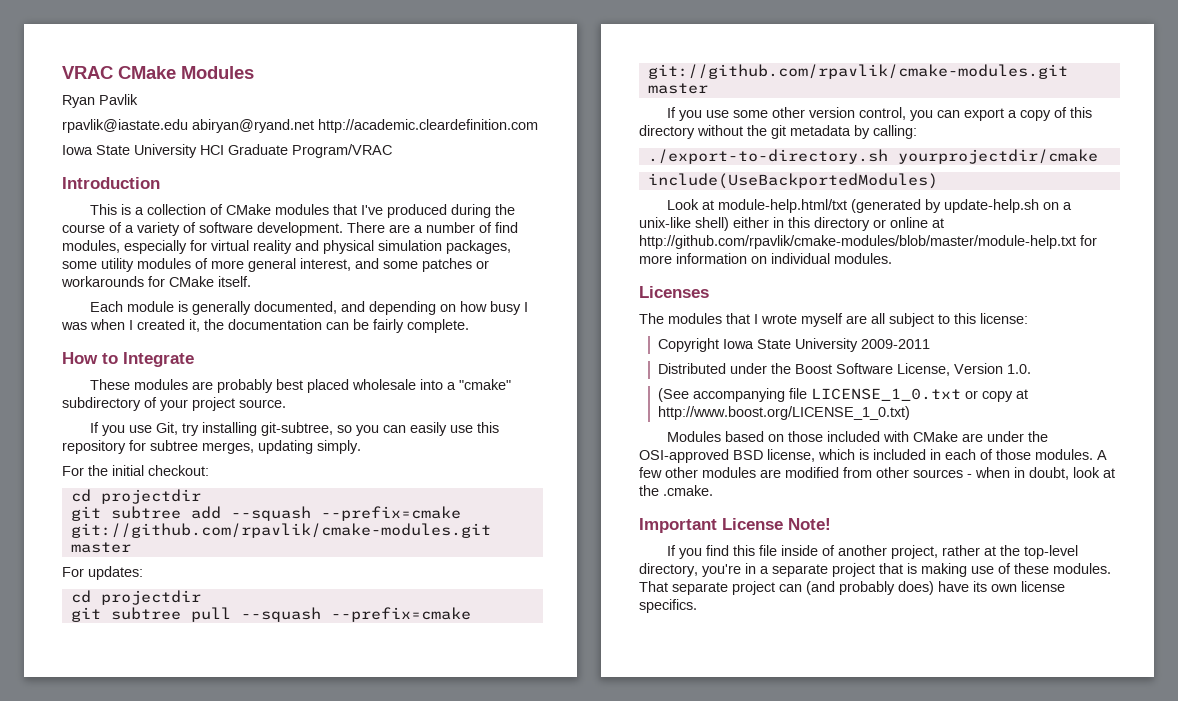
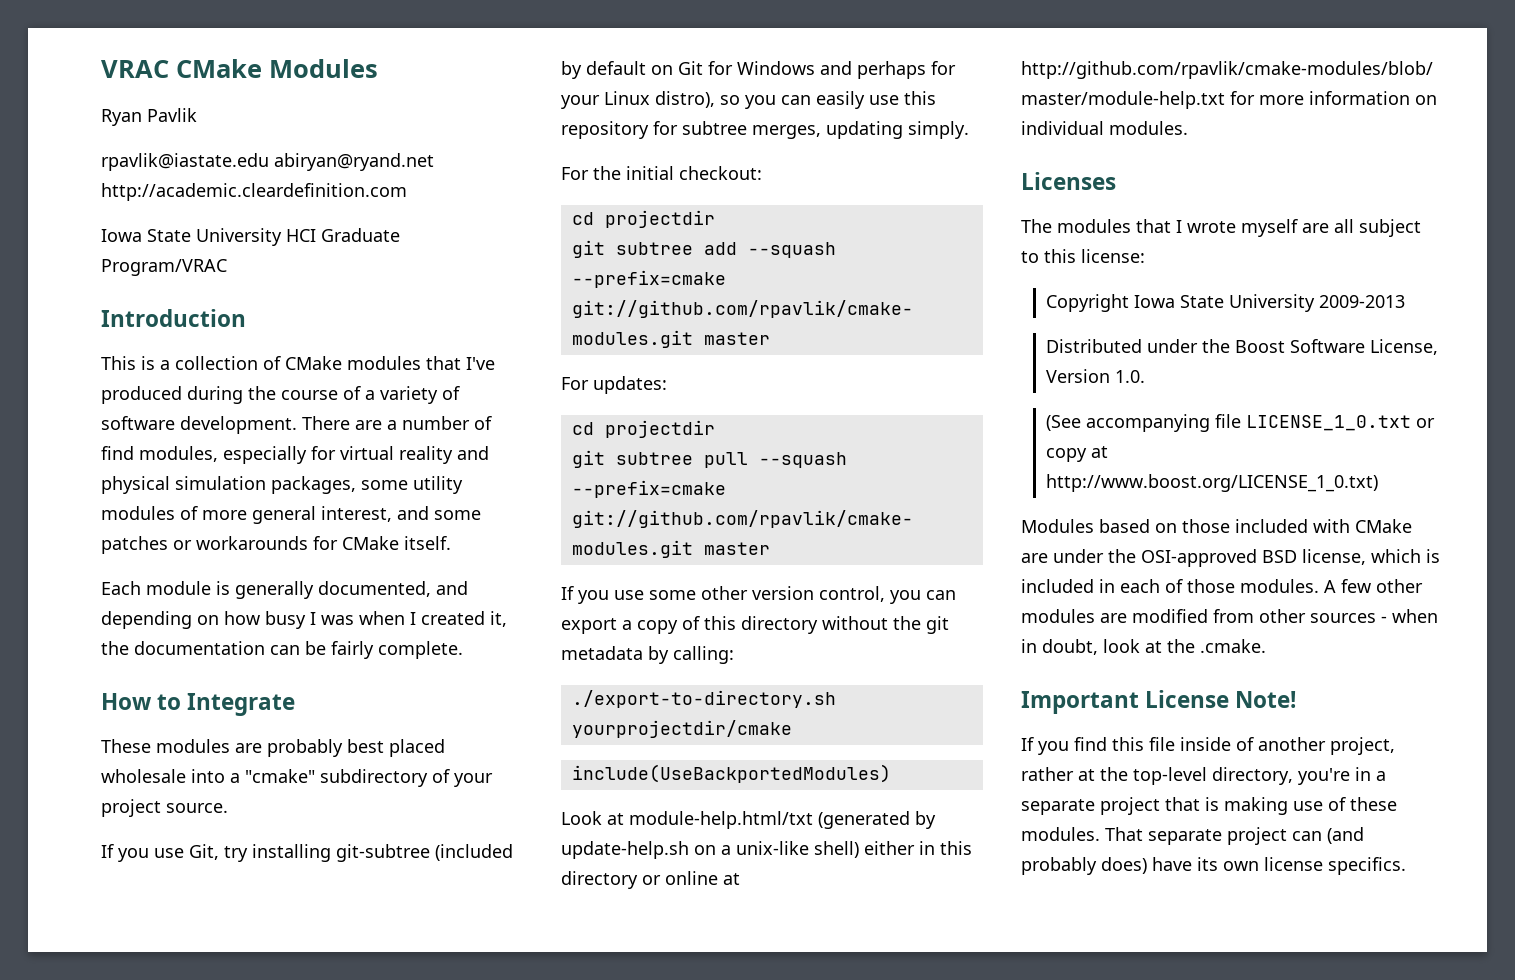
[261,422,334,436] git-subtree, -> [336,844,513,862] [561,61,956,79] [561,91,715,109] git-subtree (included by default on Git for Windows and perhaps for your Linux distro),
[861,339,931,349] 2009-2011 -> [1318,295,1405,308] 2009-2013

